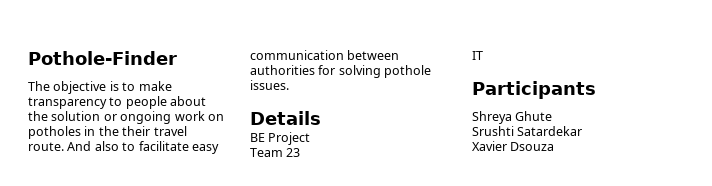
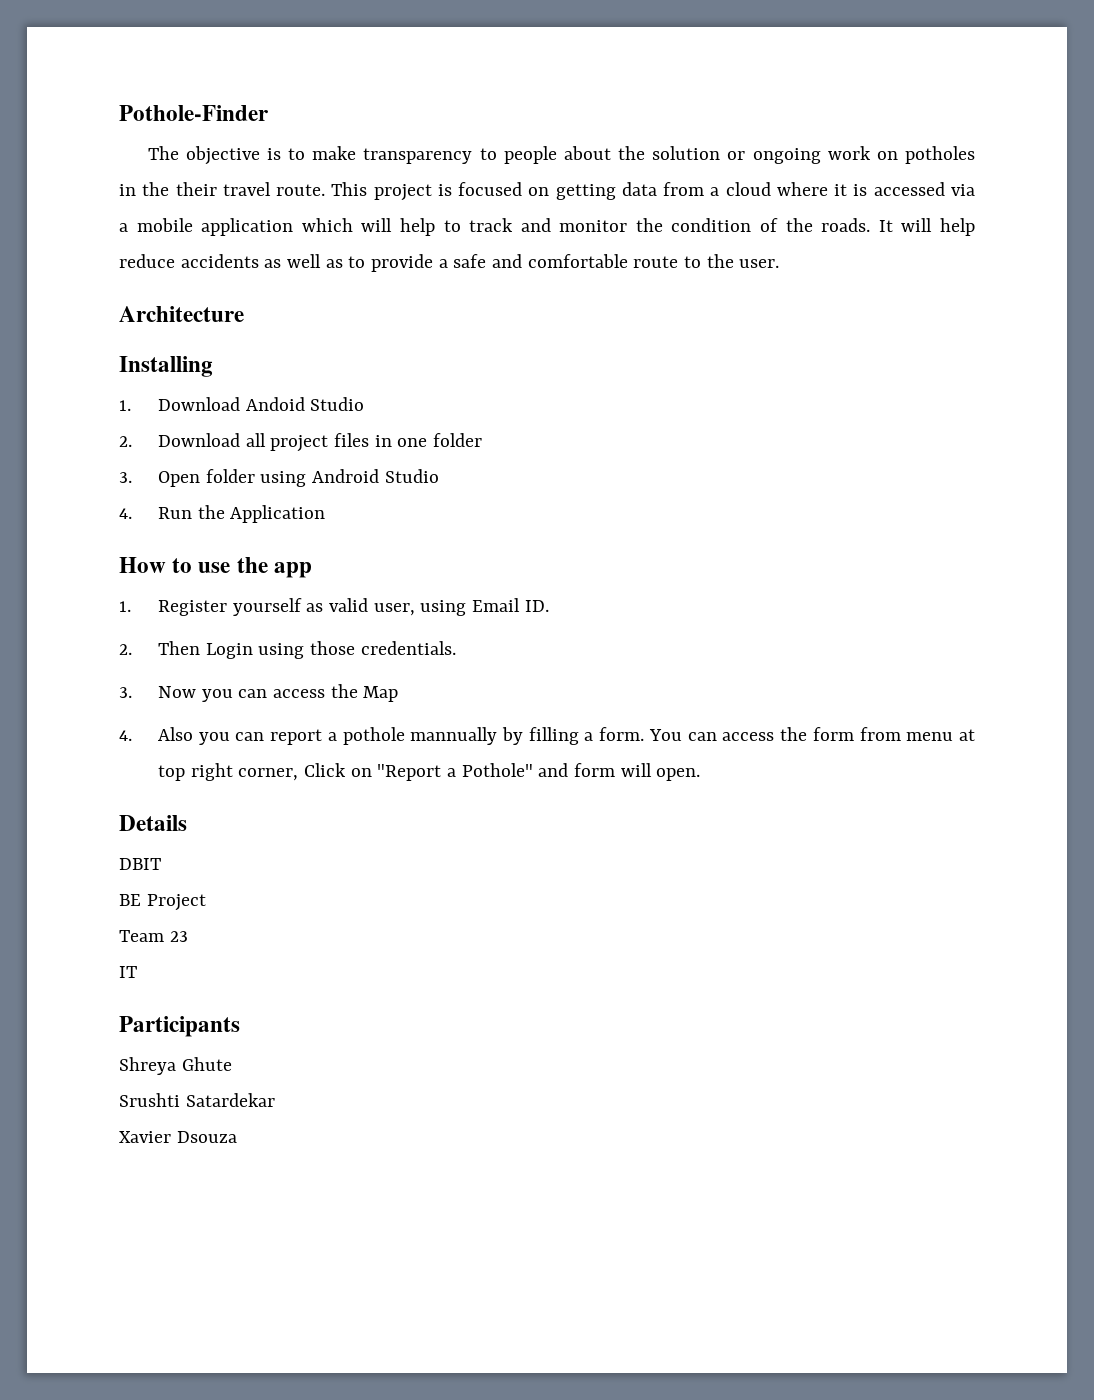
[67,141,219,154] [250,50,400,60] [250,65,432,78] [250,80,289,90] And also to facilitate easy communication between authorities for solving pothole issues. -> [331,182,976,201] [119,218,976,236] [119,254,780,272] [119,306,244,322] [119,356,213,377] [119,397,365,411] [119,433,482,452] [119,469,439,487] [119,505,326,523] [119,557,312,578] [119,598,549,616] [119,641,456,659] [119,684,399,702] [119,727,975,745] [157,763,701,781] This project is focused on getting data from a cloud where it is accessed via a mobile application which will help to track and monitor the condition of the roads. It will help reduce accidents as well as to provide a safe and comfortable route to the user. // Architecture // Installing // 1. Download Andoid Studio // 2. Download all project files in one folder // 3. Open folder using Android Studio // 4. Run the Application // How to use the app // 1. Register yourself as valid user, using Email ID. // 2. Then Login using those credentials. // 3. Now you can access the Map // 4. Also you can report a pothole mannually by filling a form. You can access the form from menu at top right corner, Click on "Report a Pothole" and form will open.
(321, 118) none -> [119,858,161,870] // DBIT

